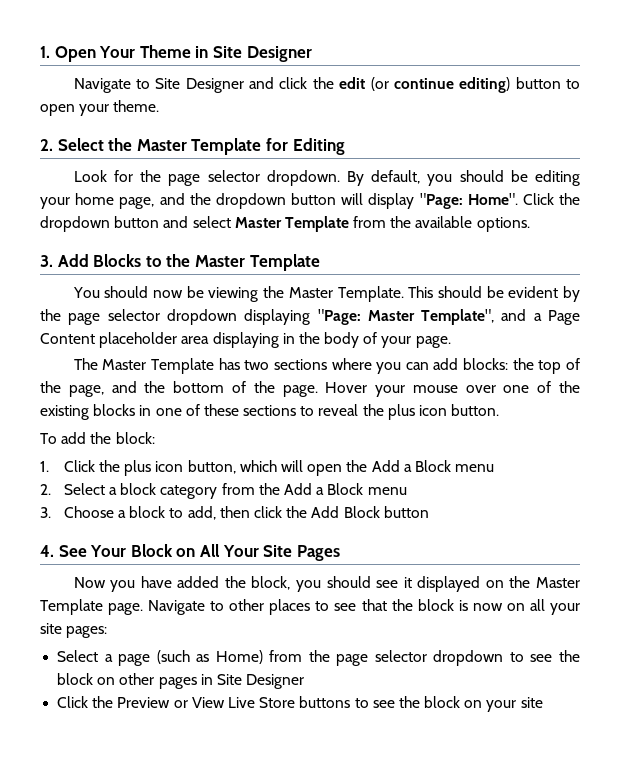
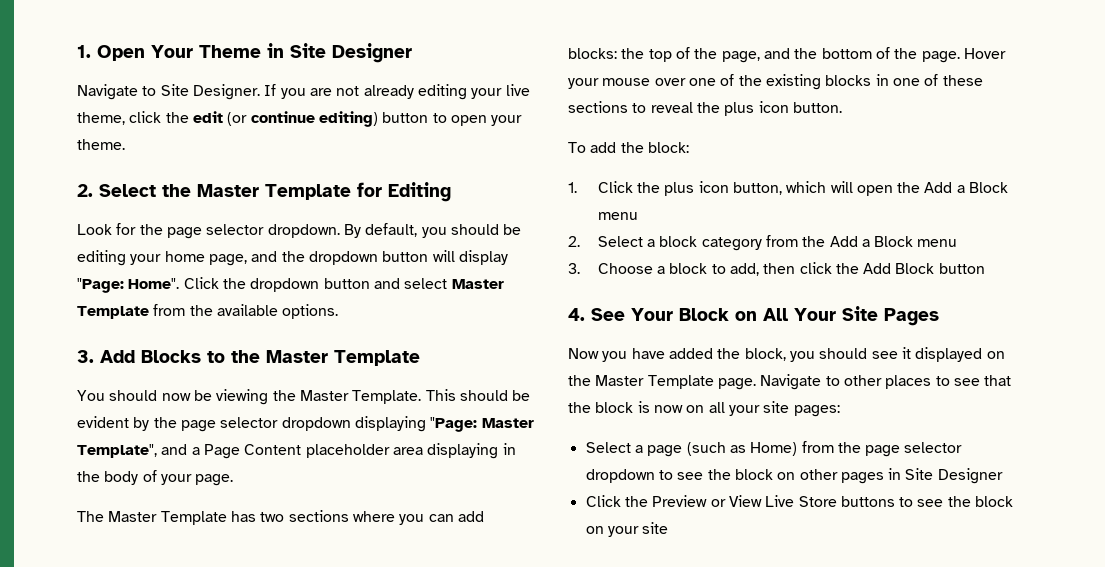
[185,77,275,93] Designer and -> [192,84,530,100] [77,112,125,125] Designer. If you are not already editing your live theme,

